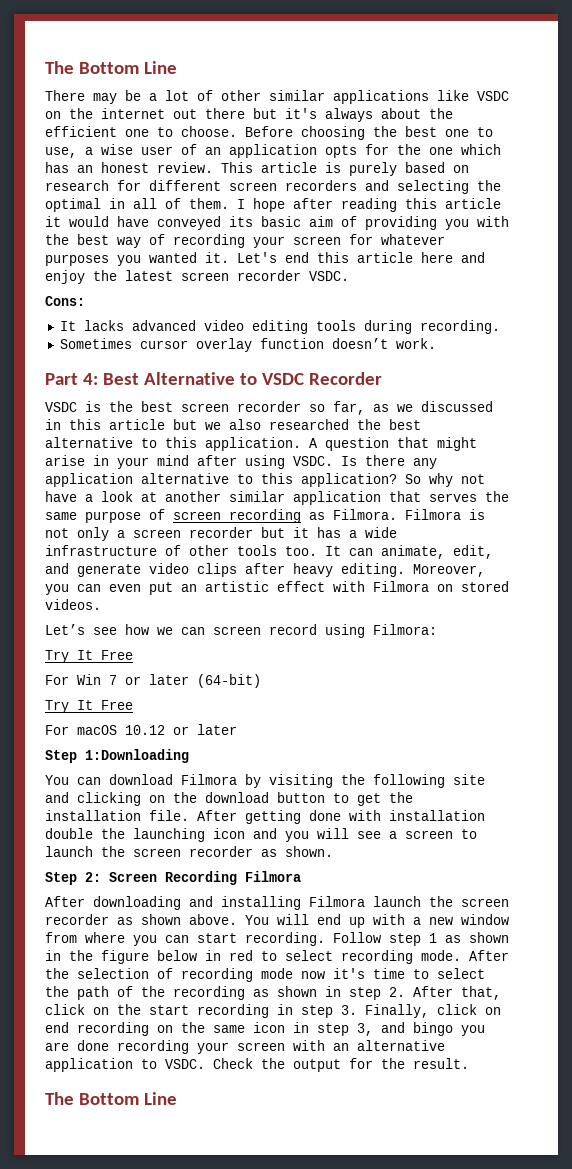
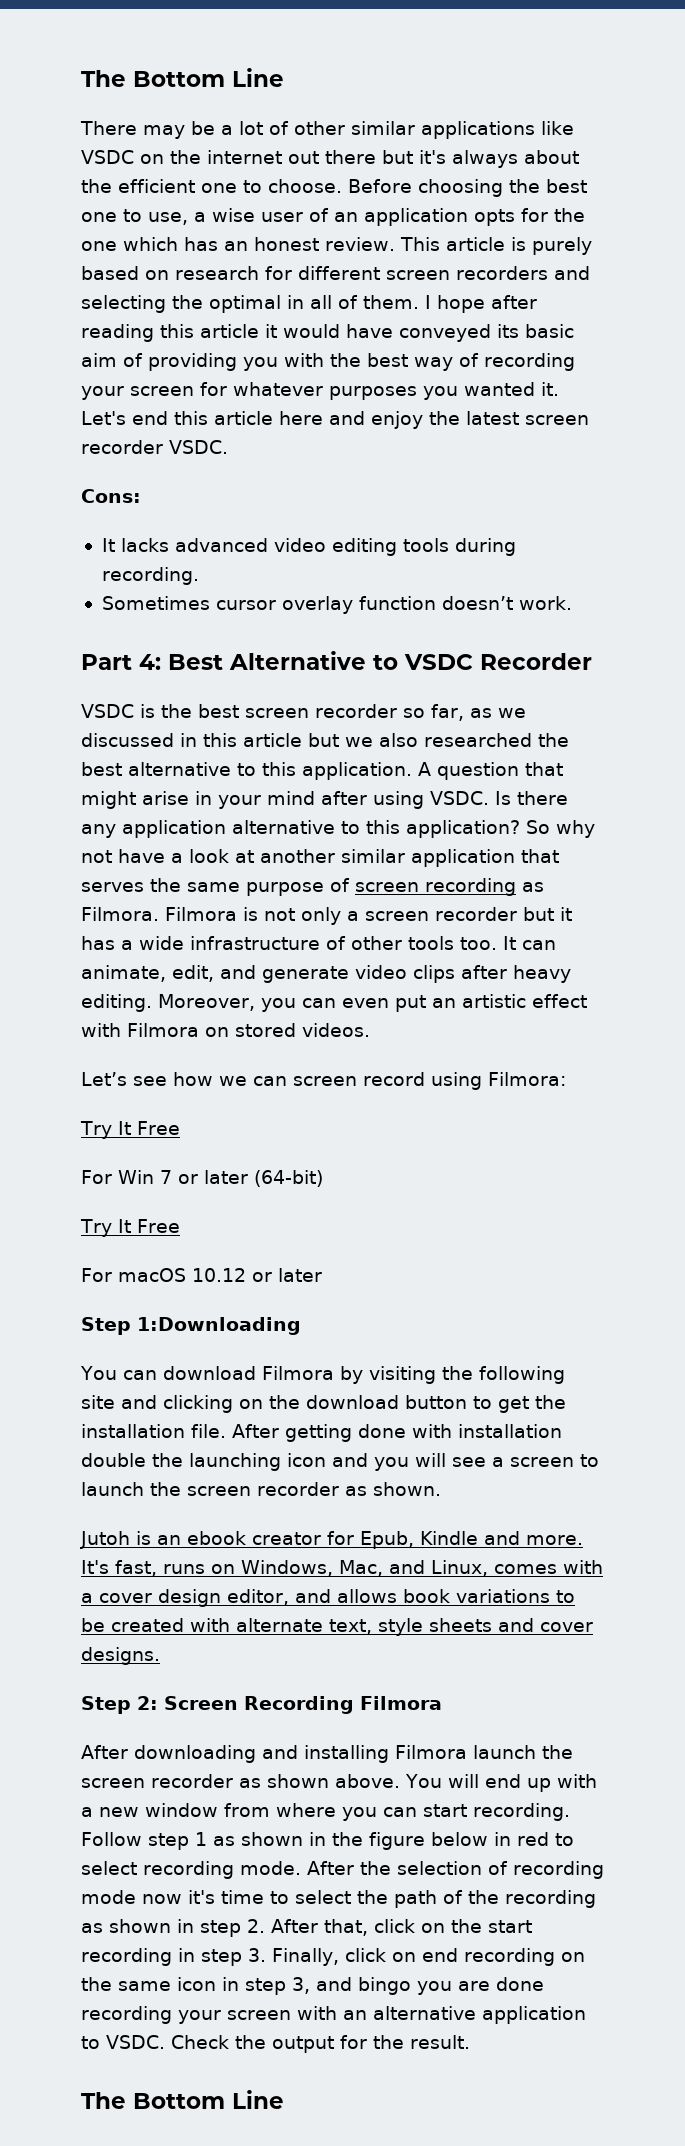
(333, 851) none -> [80,1531,583,1549] [81,1560,603,1577] [81,1589,575,1607] [81,1618,593,1636] [81,1647,160,1665] // Jutoh is an ebook creator for Epub, Kindle and more. It's fast, runs on Windows, Mac, and Linux, comes with a cover design editor, and allows book variations to be created with alternate text, style sheets and cover designs.

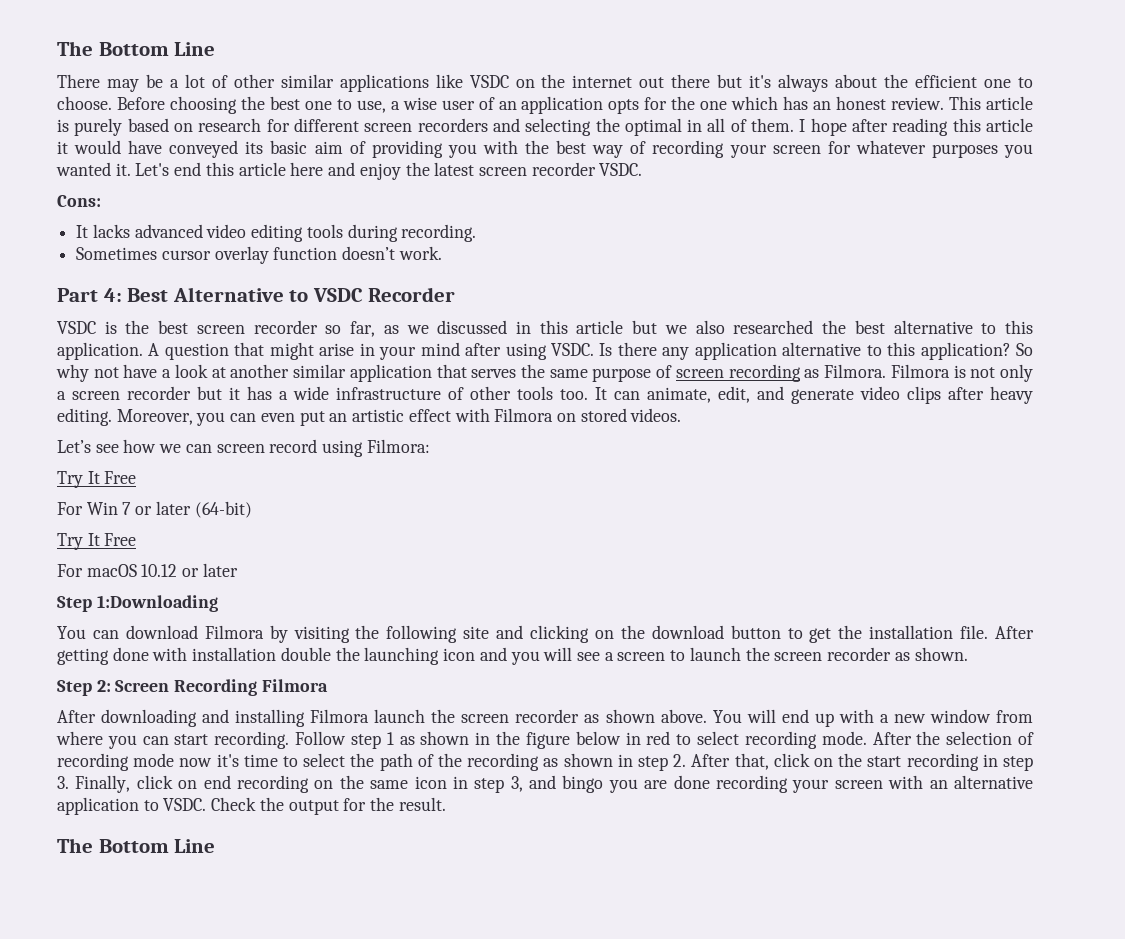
[80,1531,583,1549] [81,1560,603,1577] [81,1589,575,1607] [81,1618,593,1636] [81,1647,160,1665] // Jutoh is an ebook creator for Epub, Kindle and more. It's fast, runs on Windows, Mac, and Linux, comes with a cover design editor, and allows book variations to be created with alternate text, style sheets and cover designs. -> (968, 654) none

